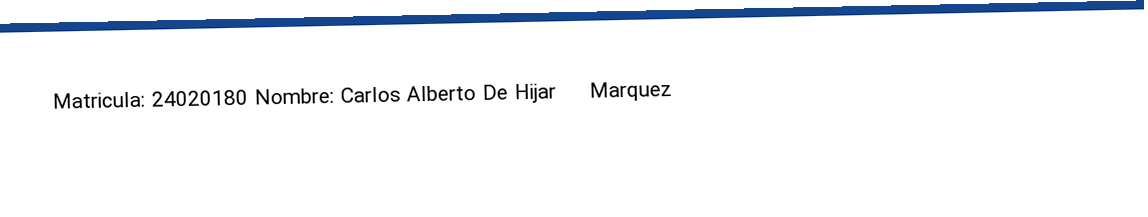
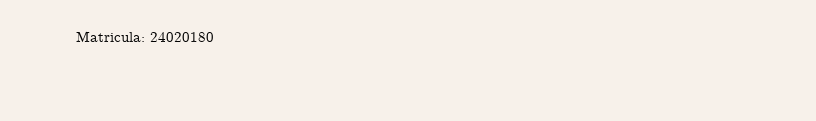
[253,81,672,105] Nombre: Carlos Alberto De Hijar Marquez -> (214, 37) none

